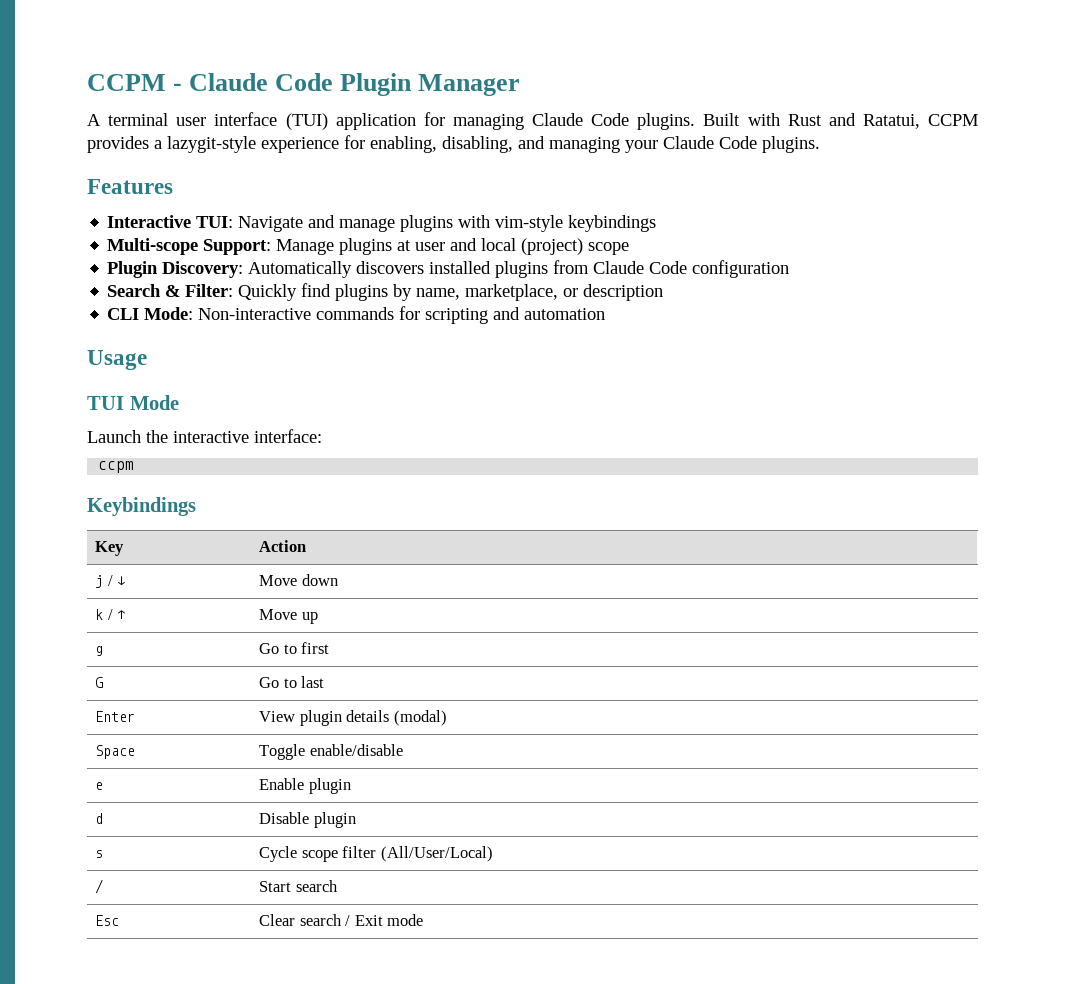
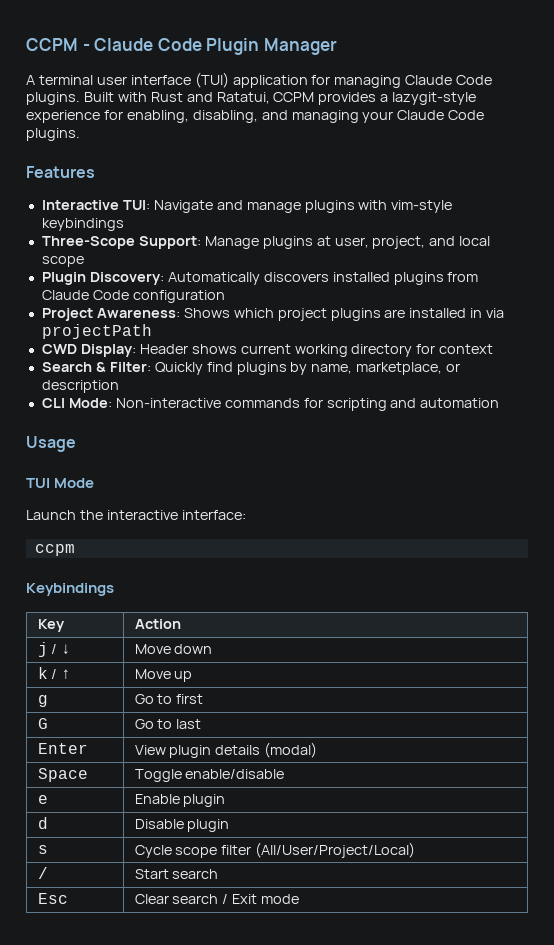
[107,238,199,255] Multi-scope -> [41,236,135,249] Three-Scope
[415,242,446,251] user -> [334,236,426,249] user, project,
[521,238,584,255] (project) -> (491, 241) none
(790, 269) none -> [41,308,505,321] [41,324,152,339] [41,344,494,357] // Project Awareness: Shows which project plugins are installed in via projectPath // CWD Display: Header shows current working directory for context
[380,846,493,862] (All/User/Local) -> [255,842,416,858] (All/User/Project/Local)

